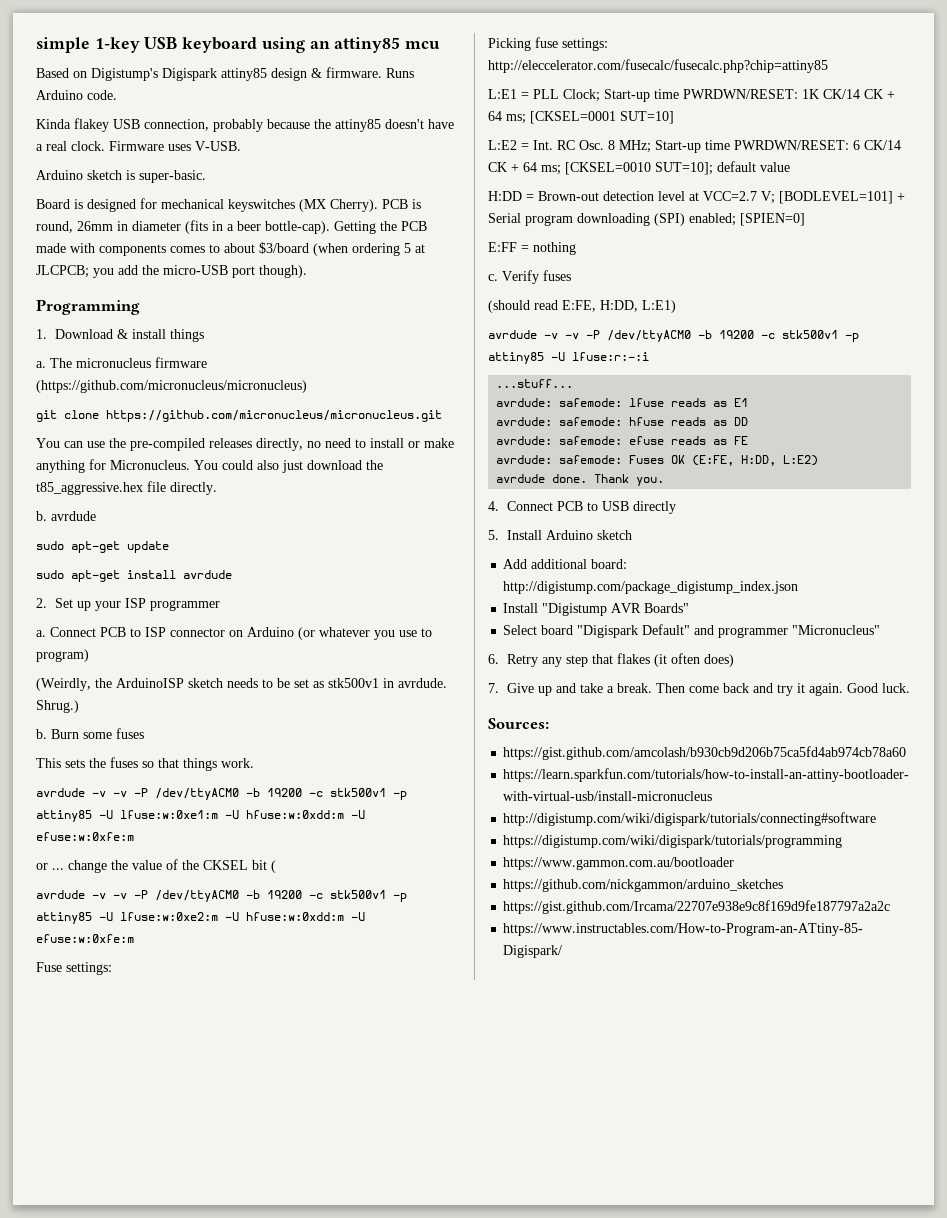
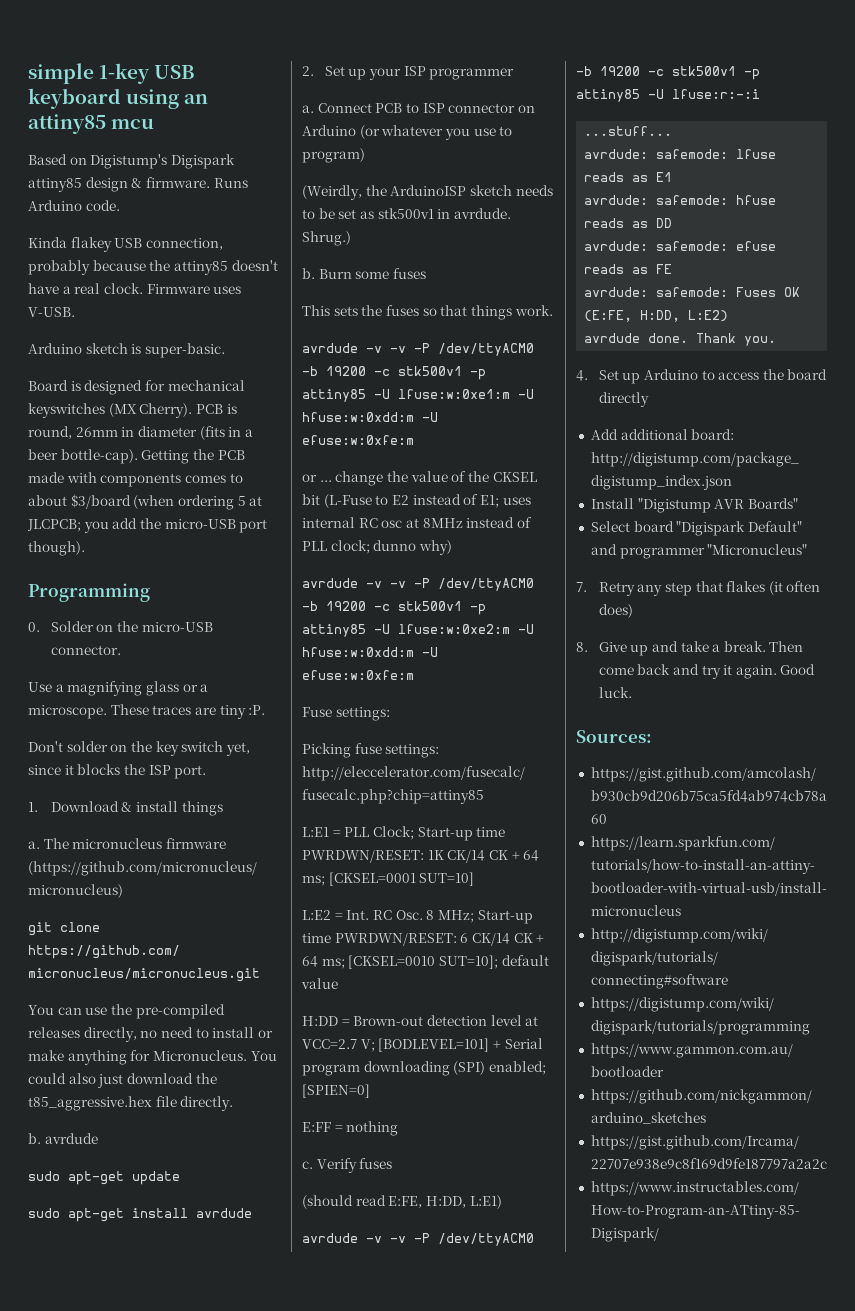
(140, 307) none -> [28,621,213,632] [50,645,121,655] [28,681,209,696] [28,704,266,719] [28,741,250,756] [28,764,207,779] // 0. Solder on the micro-USB connector. // Use a magnifying glass or a microscope. These traces are tiny :P. // Don't solder on the key switch yet, since it blocks the ISP port.
[271,860,276,873] ( -> [323,494,531,508] [302,517,532,528] [302,540,452,555] (L-Fuse to E2 instead of E1; uses internal RC osc at 8MHz instead of PLL clock; dunno why)
[507,501,677,514] [488,530,633,540] Connect PCB to USB directly // 5. Install Arduino sketch -> [598,369,828,384] [598,392,649,407] Set up Arduino to access the board directly
[488,654,499,664] 6. -> [576,582,587,592] 7.
[488,683,499,693] 7. -> [576,642,588,652] 8.

